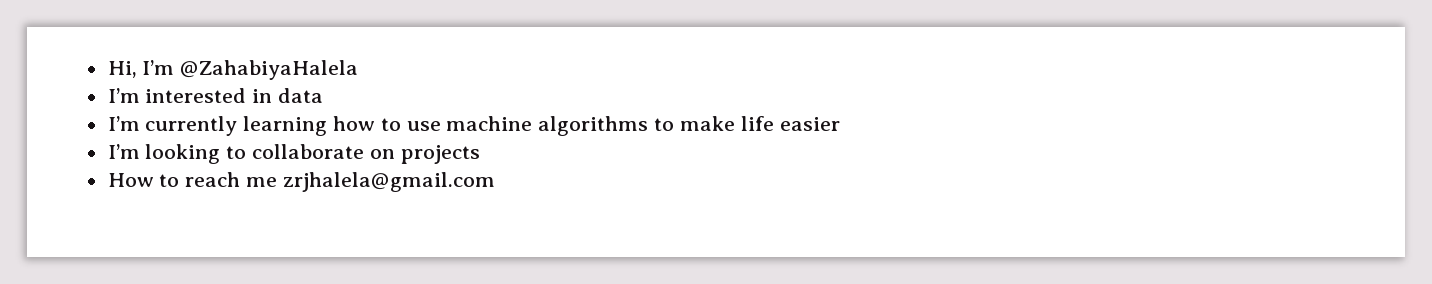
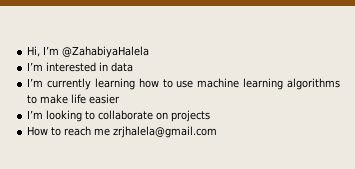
(533, 123) none -> [243,78,284,90] learning

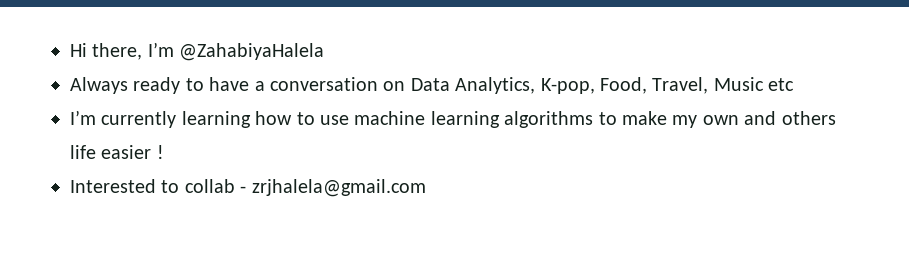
[27,46,41,57] Hi, -> [70,43,143,60] Hi there,
[27,62,134,72] I’m interested in data -> [70,77,795,94] Always ready to have a conversation on Data Analytics, K-pop, Food, Travel, Music etc
[71,94,121,104] [27,110,211,122] [27,126,111,136] life easier // I’m looking to collaborate on projects // How to reach me -> [672,111,836,128] [70,145,164,159] [70,179,247,193] my own and others life easier ! // Interested to collab -

